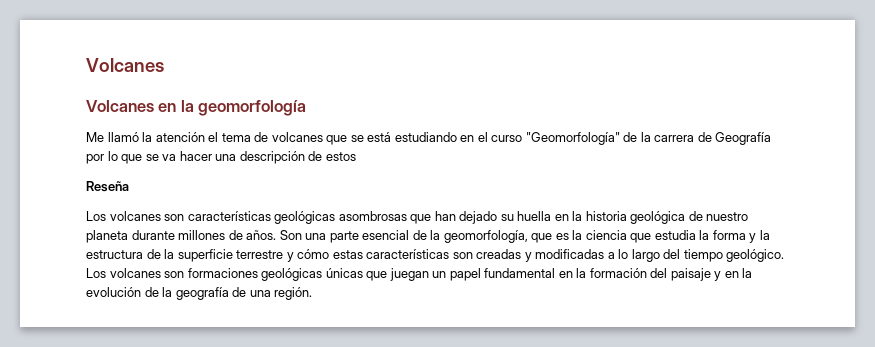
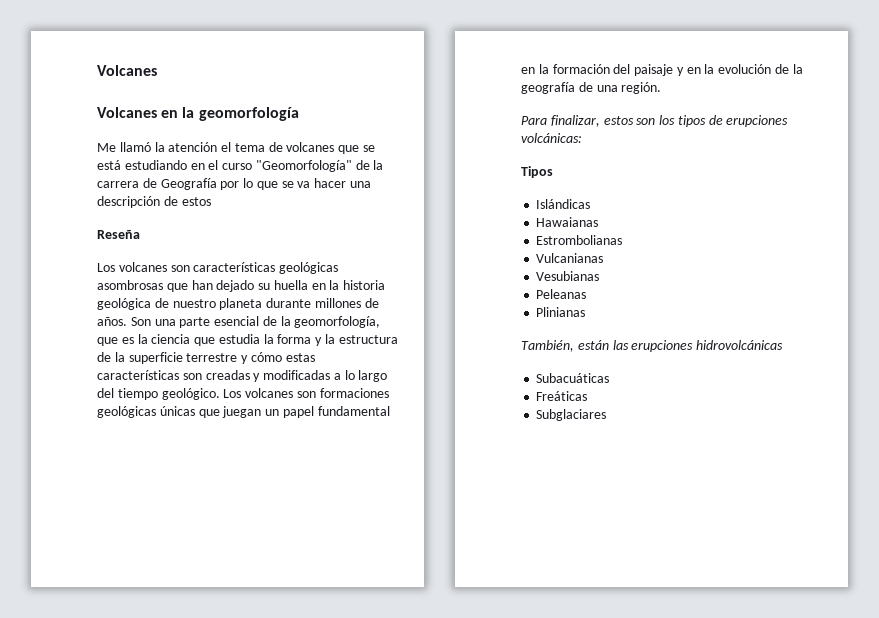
(313, 293) none -> [521,115,789,127] [521,133,582,143] [521,166,553,178] [536,199,591,209] [536,217,599,227] [536,235,623,245] [536,253,604,263] [536,271,600,281] [536,289,587,299] [536,307,586,317] [521,340,784,352] [536,373,610,383] [536,391,588,401] [536,409,607,421] // Para finalizar, estos son los tipos de erupciones volcánicas: // Tipos // Islándicas // Hawaianas // Estrombolianas // Vulcanianas // Vesubianas // Peleanas // Plinianas // También, están las erupciones hidrovolcánicas // Subacuáticas // Freáticas // Subglaciares

